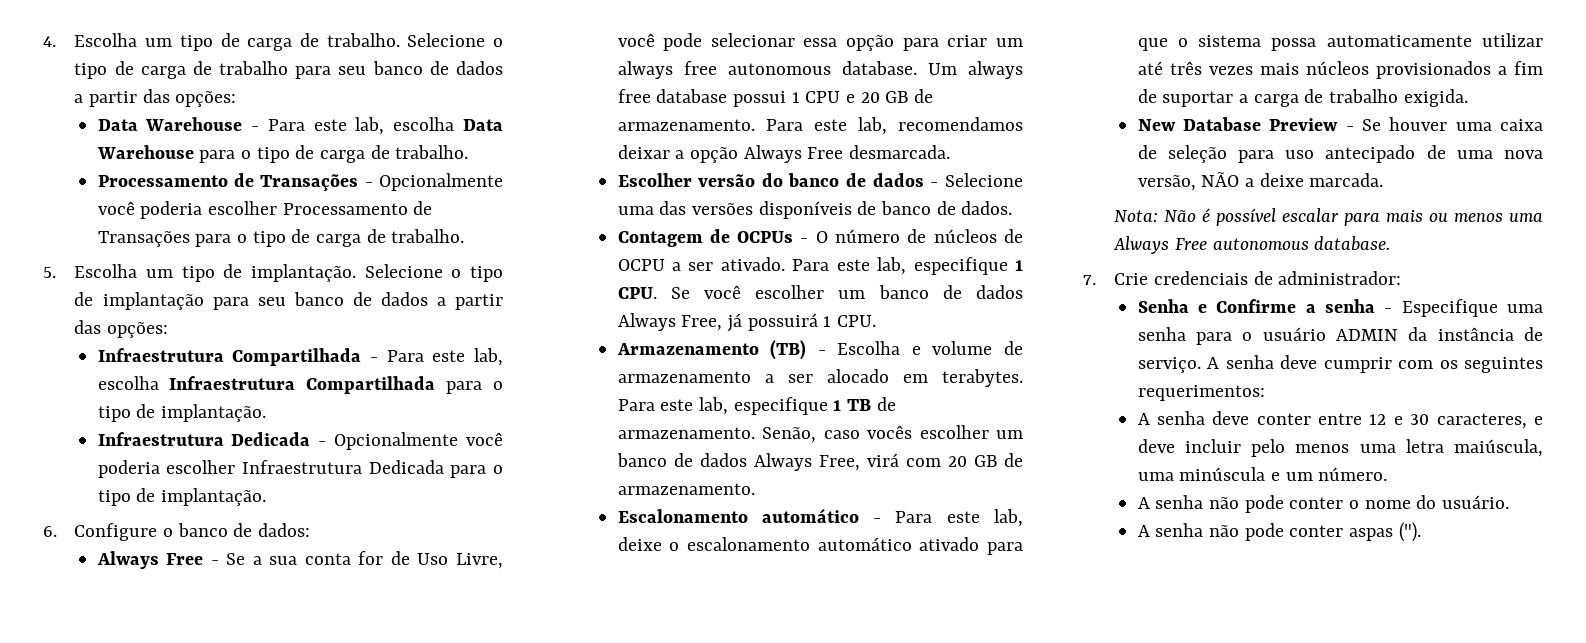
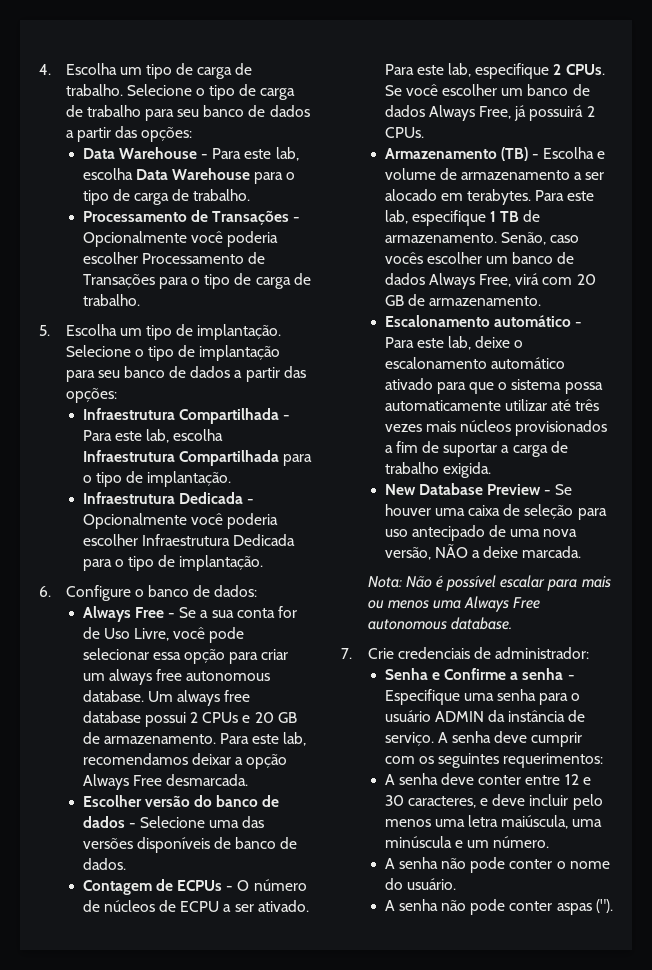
[791,91,841,103] 1 CPU -> [189,712,239,723] 2 CPUs
[737,231,794,243] OCPUs -> [176,880,222,891] ECPUs
[617,259,665,271] OCPU -> [180,901,220,912] ECPU
[1015,260,1023,271] [617,287,657,299] 1 CPU. -> [553,64,605,75] 2 CPUs.
[823,315,876,327] 1 CPU. -> [586,106,595,117] [384,127,424,138] 2 CPUs.

